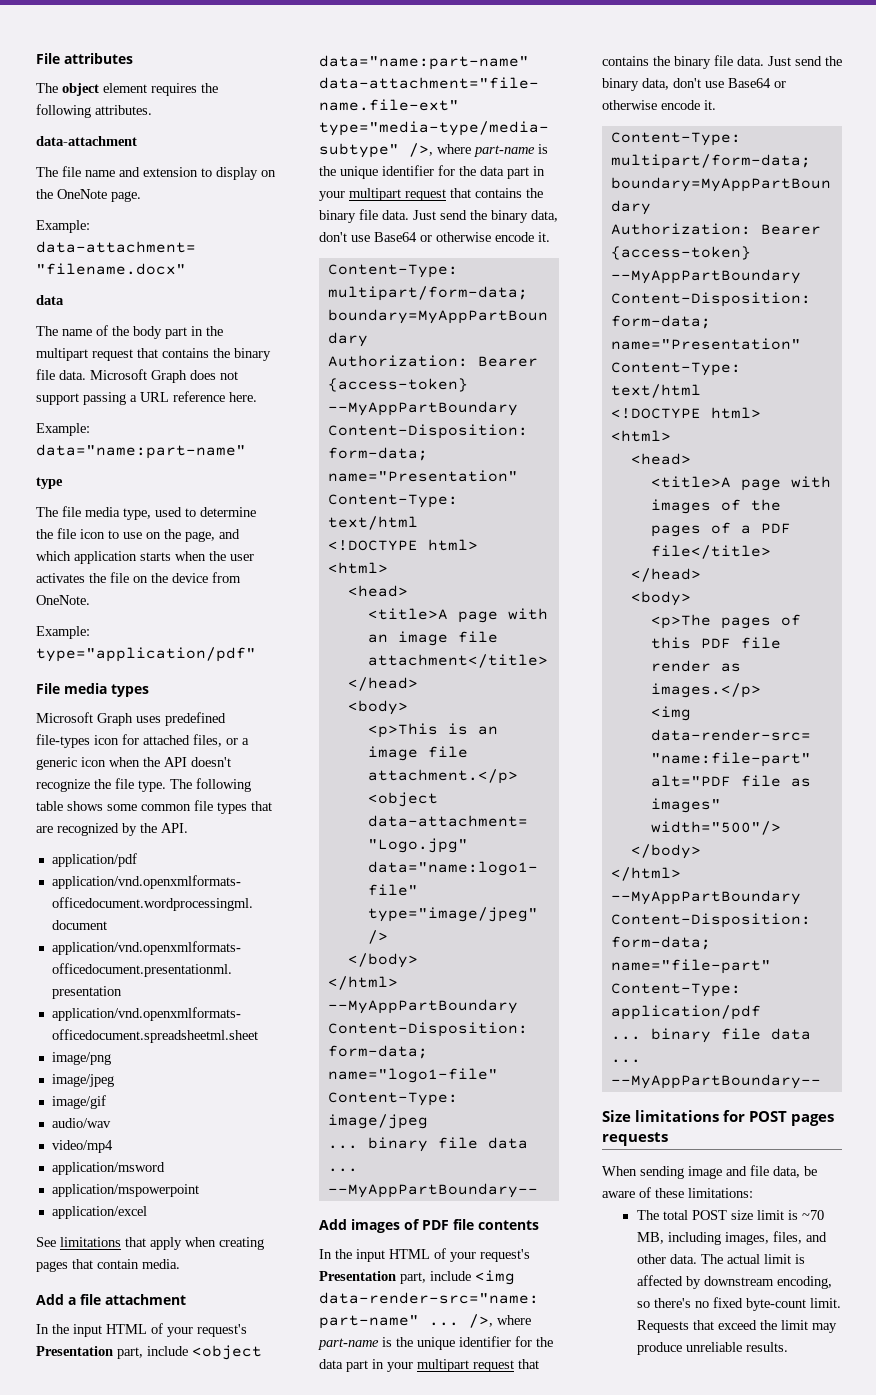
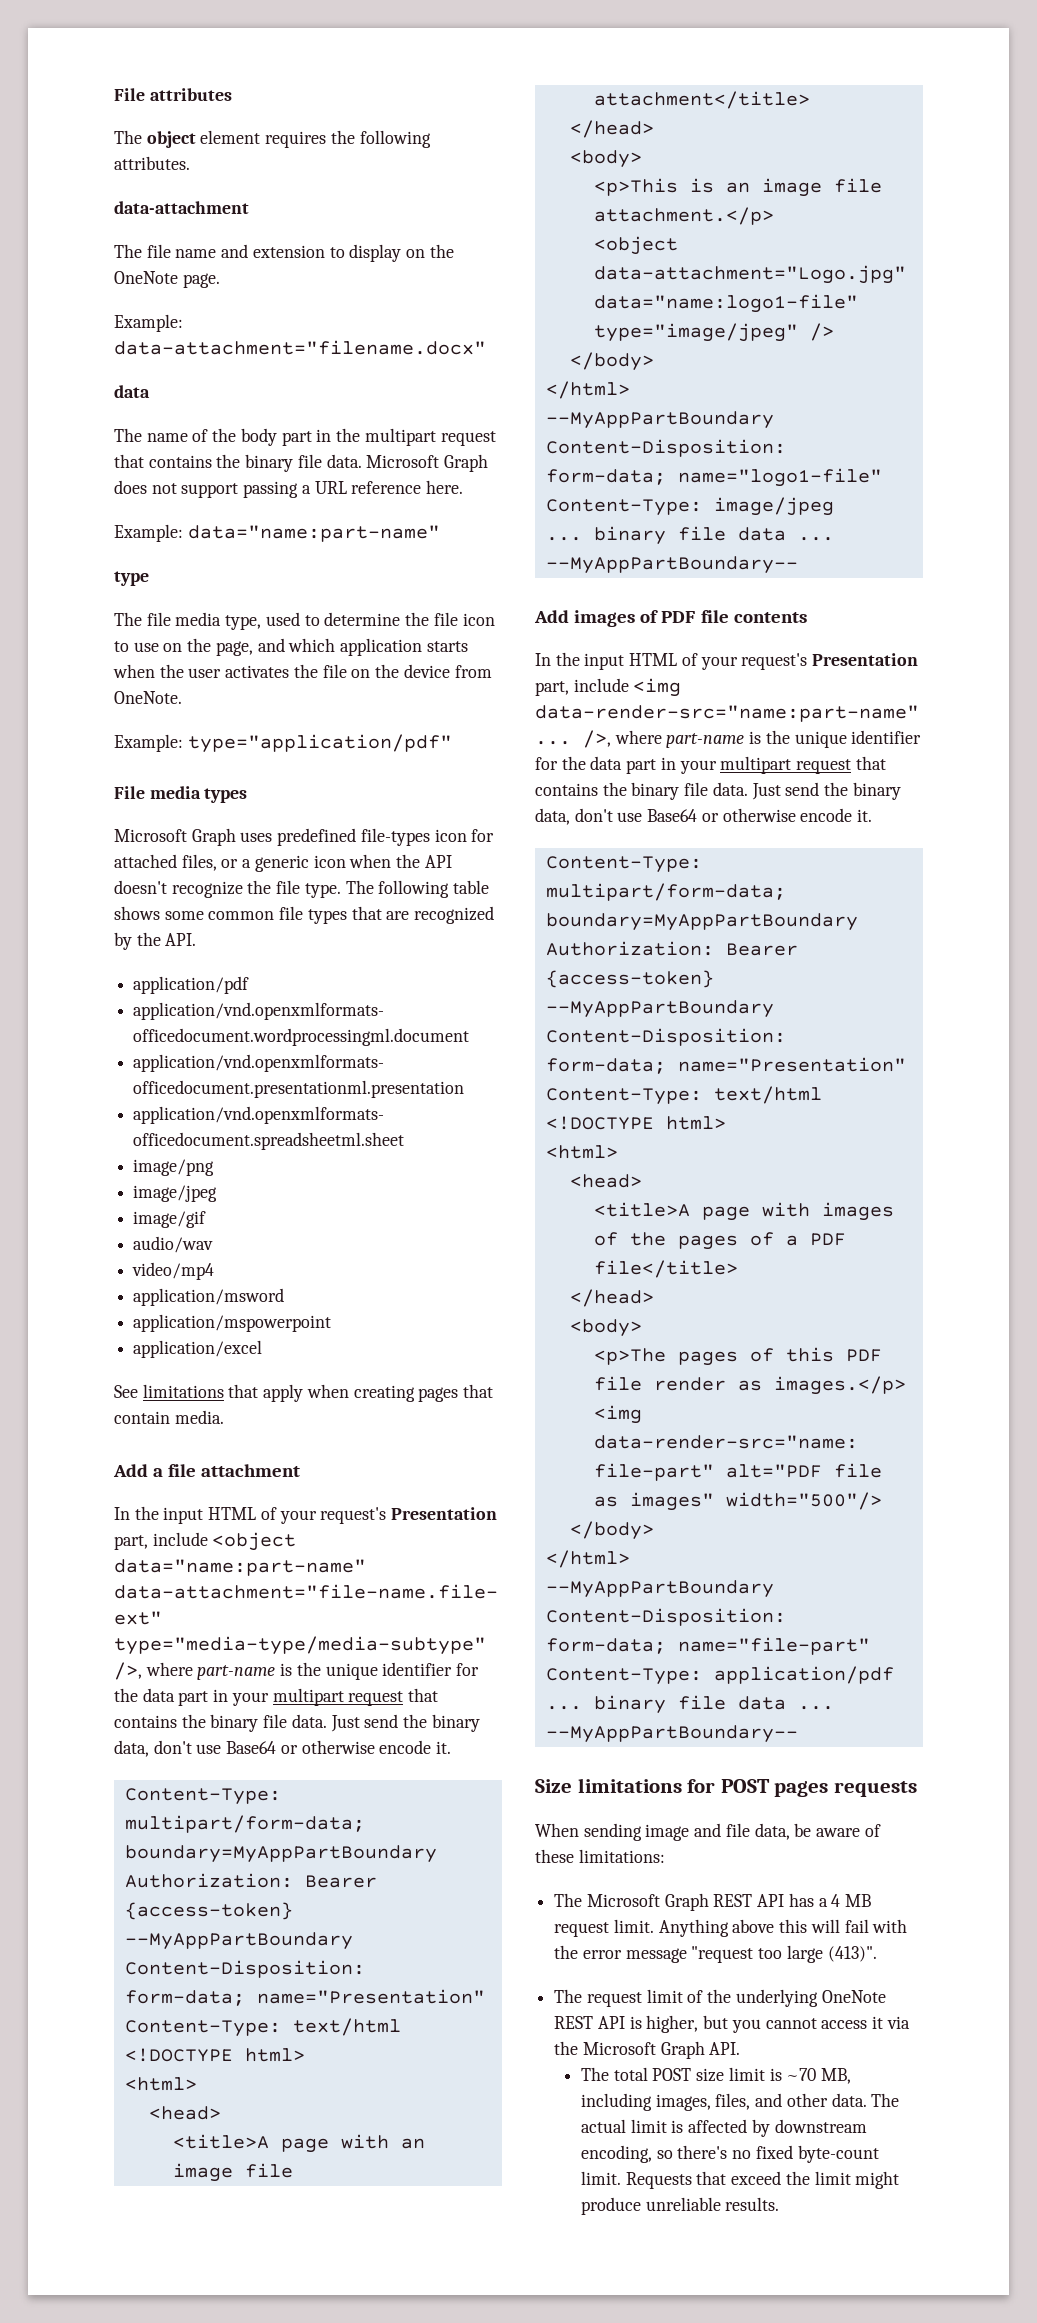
(753, 1193) none -> [554,1893,872,1911] [554,1919,908,1937] [554,1945,877,1963] [554,1989,886,2007] [554,2015,910,2033] [554,2041,741,2059] // The Microsoft Graph REST API has a 4 MB request limit. Anything above this will fail with the error message "request too large (413)". // The request limit of the underlying OneNote REST API is higher, but you cannot access it via the Microsoft Graph API.
[811,1323,837,1333] may -> [855,2171,900,2189] might

